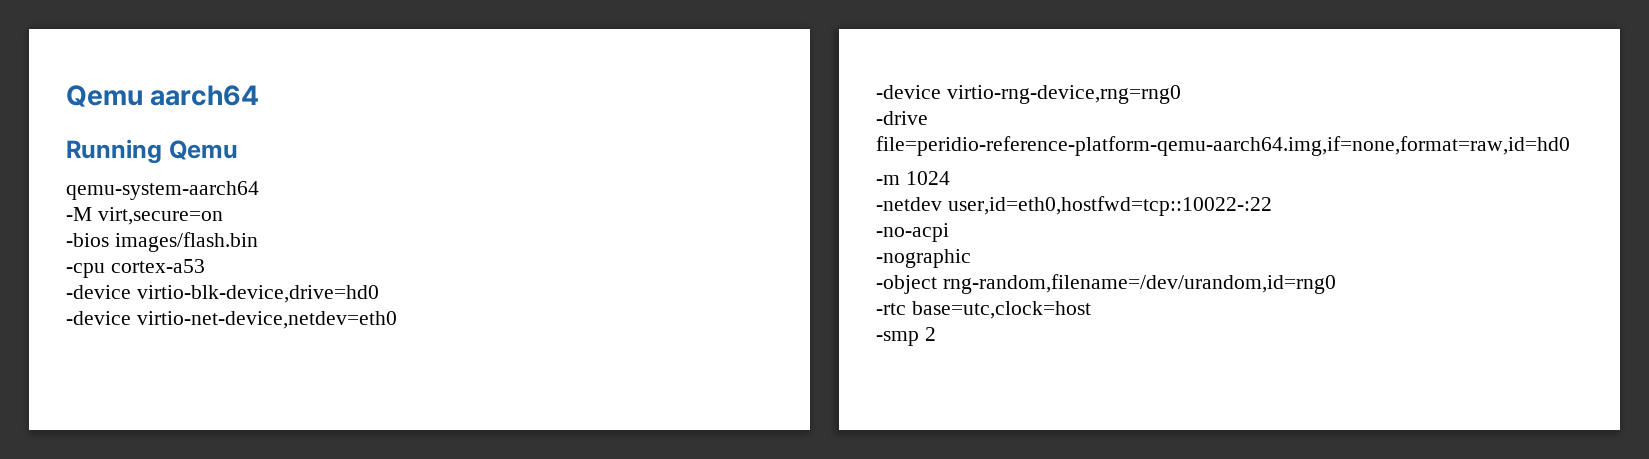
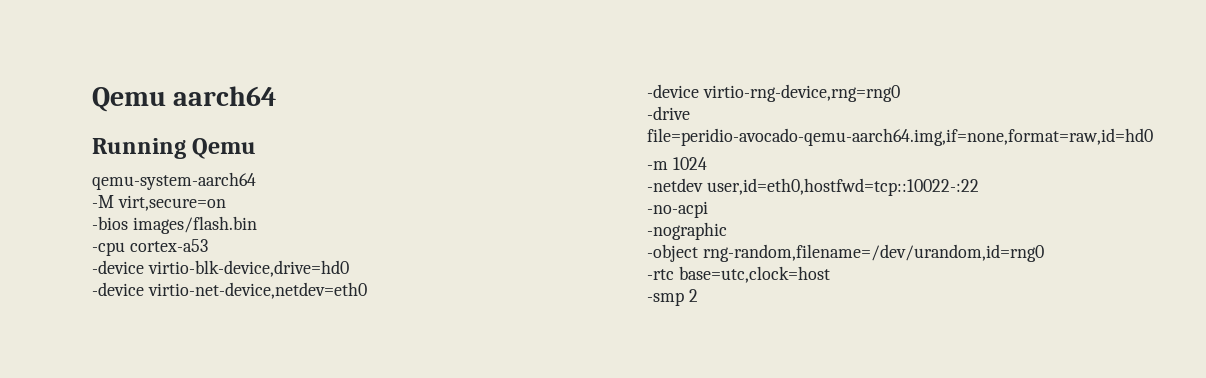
[876,136,1570,156] file=peridio-reference-platform-qemu-aarch64.img,if=none,format=raw,id=hd0 -> [647,128,1153,146] file=peridio-avocado-qemu-aarch64.img,if=none,format=raw,id=hd0

